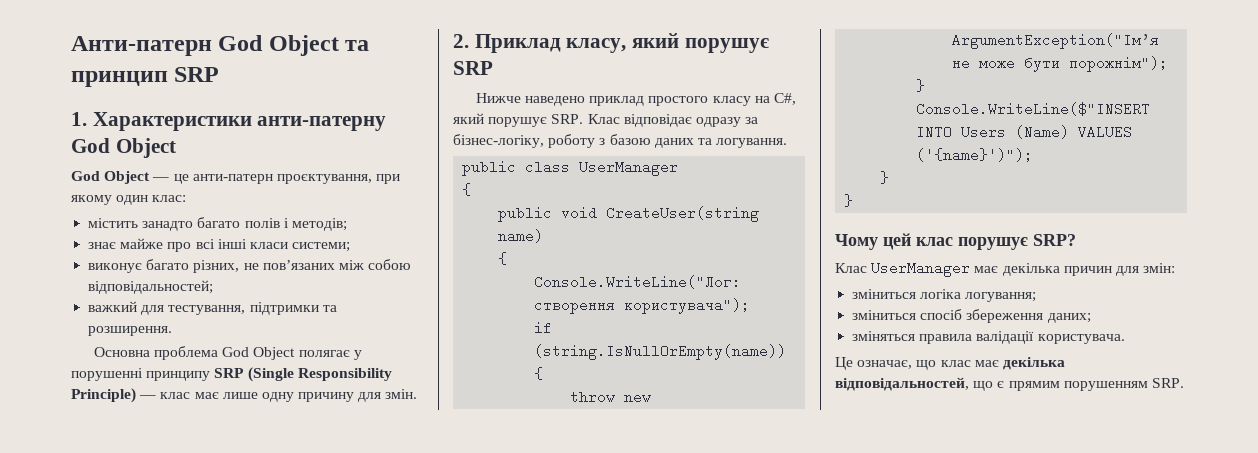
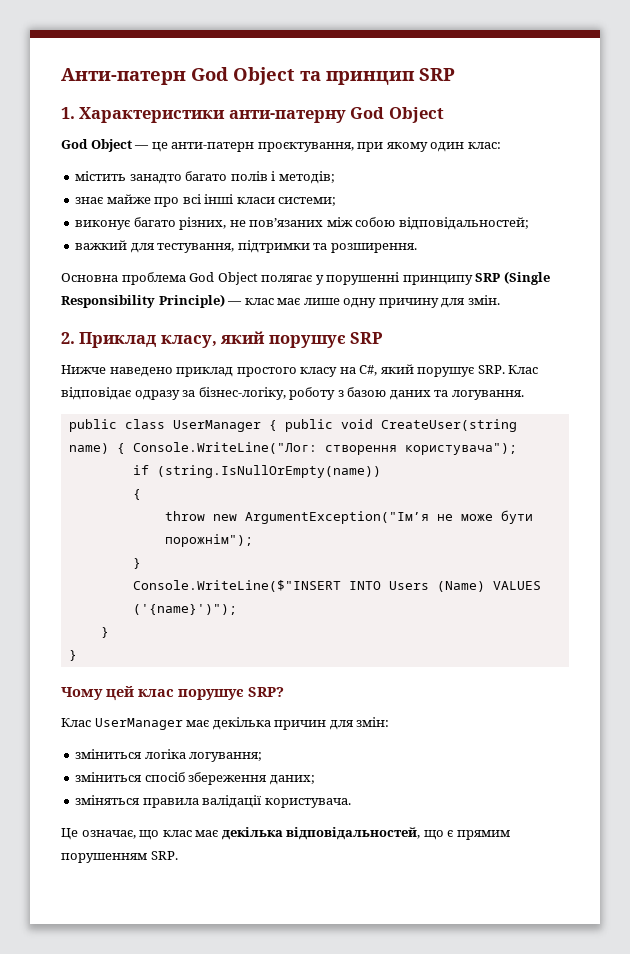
[462,183,472,196] // { // -> [268,420,277,431] {
[498,252,508,265] // { // -> [116,443,125,454] {

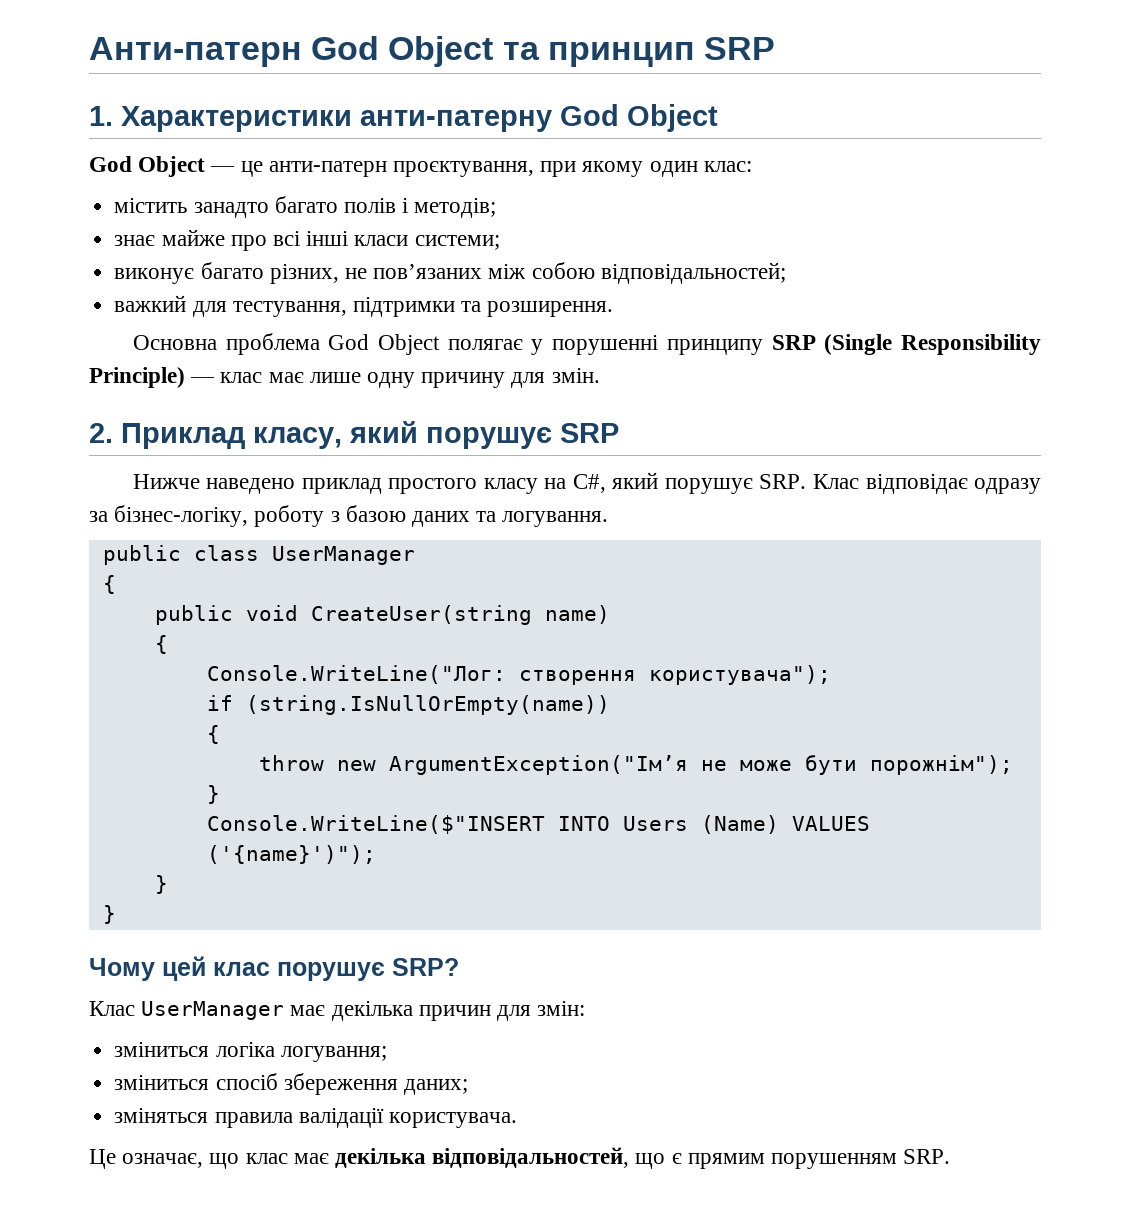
[268,420,277,431] { -> [102,575,116,594] // { //
[116,443,125,454] { -> [154,635,168,654] // { //

